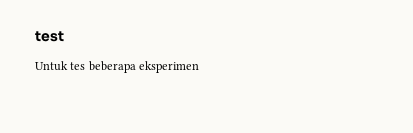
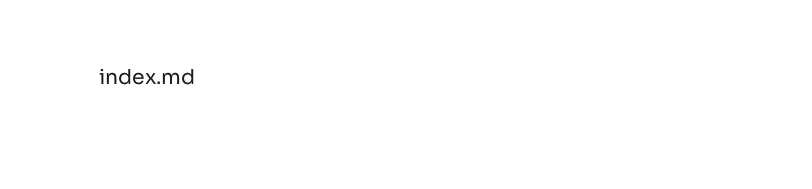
[35,31,64,42] [35,61,200,73] test // Untuk tes beberapa eksperimen -> [99,68,195,85] index.md

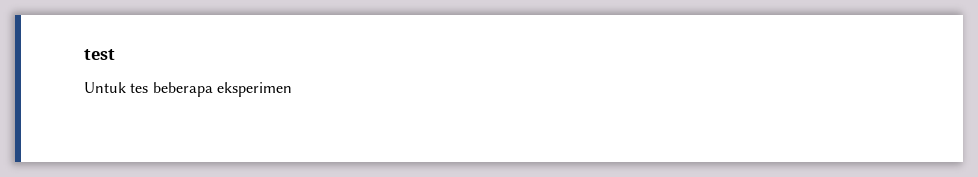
[99,68,195,85] index.md -> [84,49,115,60] [84,82,292,97] test // Untuk tes beberapa eksperimen

